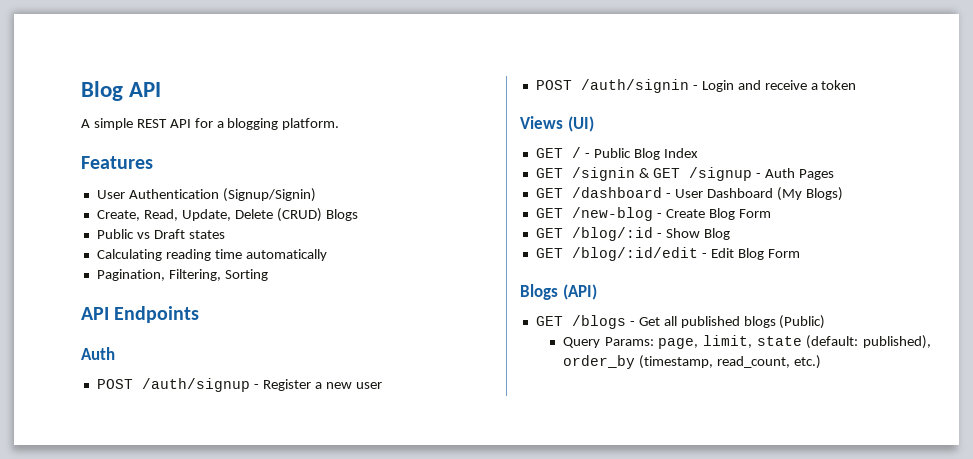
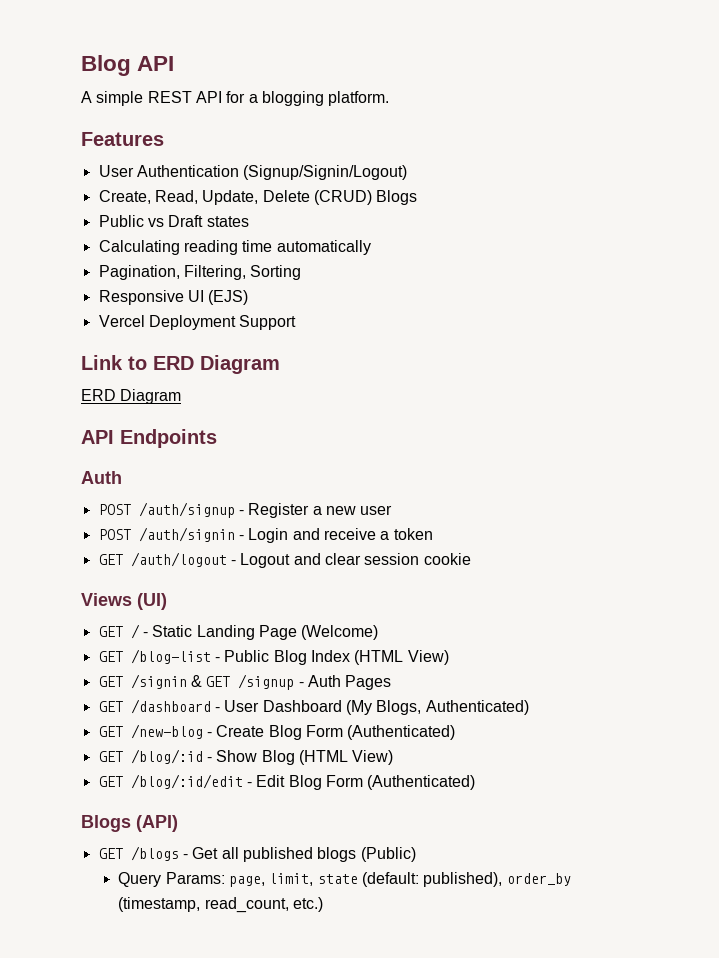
[222,188,316,202] (Signup/Signin) -> [243,165,408,180] (Signup/Signin/Logout)
(268, 275) none -> [98,290,249,305] [98,315,297,330] [81,355,280,374] [81,389,182,404] // Responsive UI (EJS) // Vercel Deployment Support // Link to ERD Diagram // ERD Diagram
(857, 85) none -> [98,552,471,568] // GET /auth/logout - Logout and clear session cookie
(590, 155) none -> [152,625,379,640] [98,649,220,664] Static Landing Page (Welcome) // GET /blog-list -
(698, 153) none -> [354,650,449,665] (HTML View)
[805,187,843,201] Blogs) -> [376,700,529,715] Blogs, Authenticated)
(771, 213) none -> [347,725,456,740] (Authenticated)
(730, 234) none -> [298,750,394,765] (HTML View)
(800, 253) none -> [367,775,476,790] (Authenticated)

